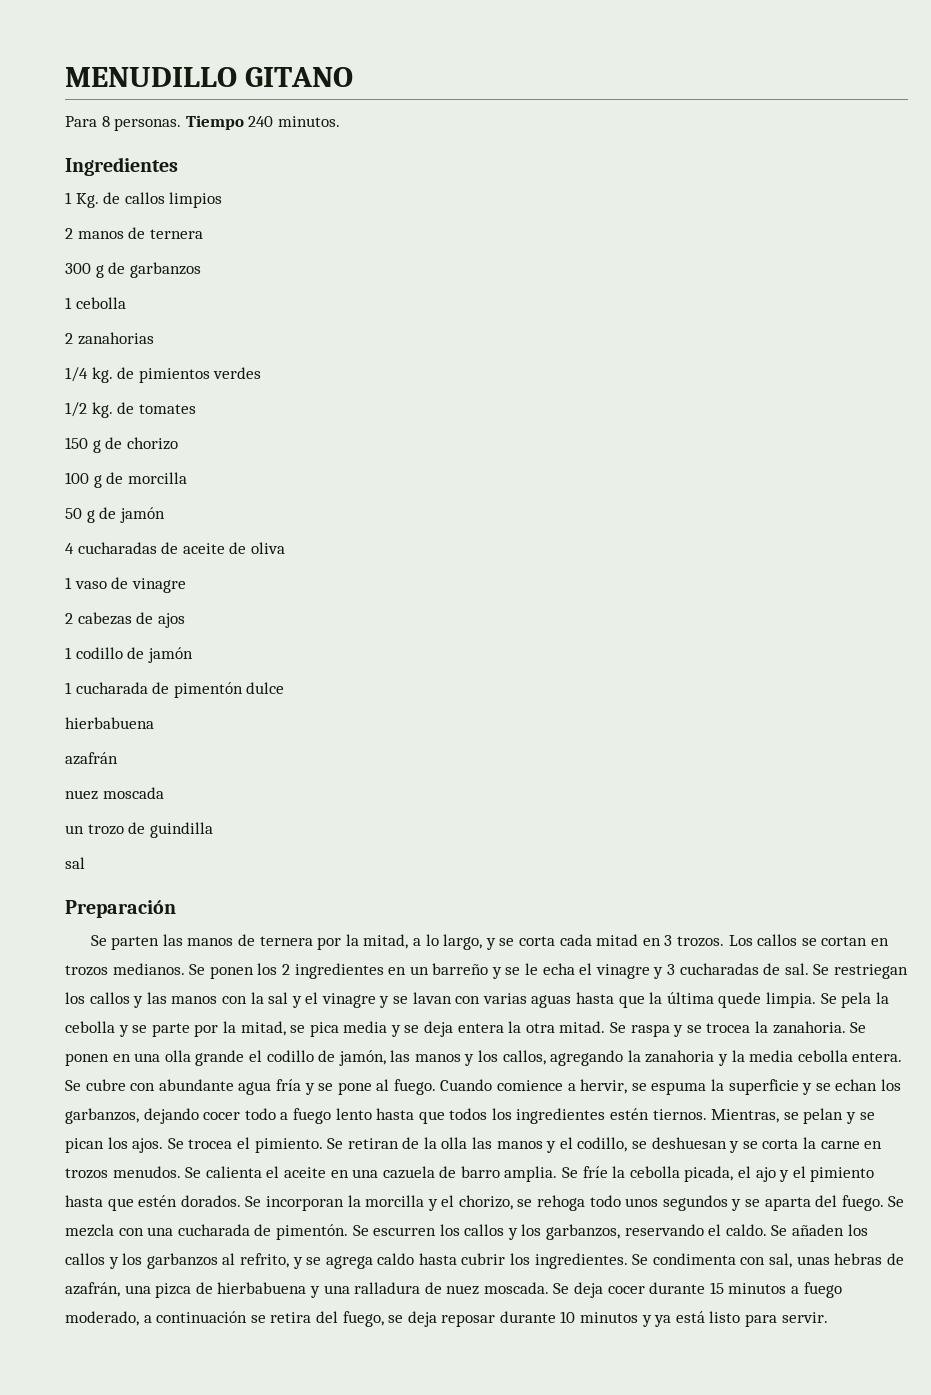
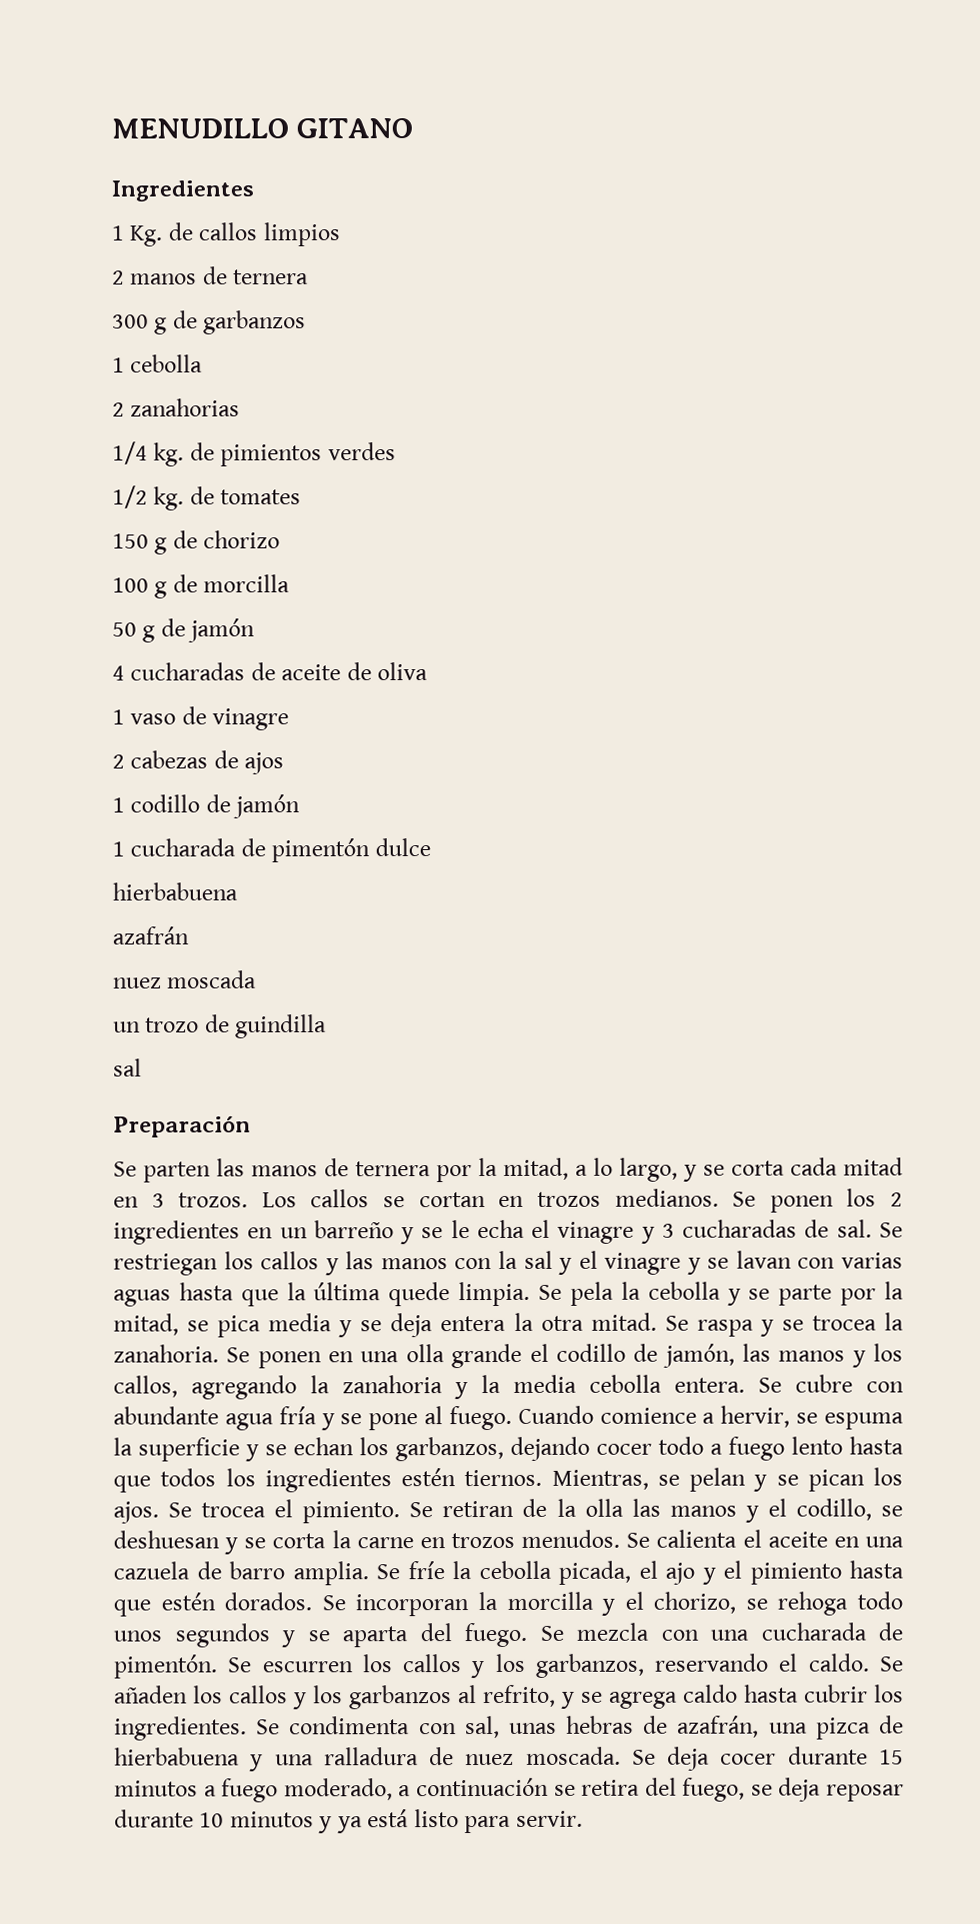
[65,115,340,131] // Para 8 personas. Tiempo 240 minutos. -> (413, 128) none

